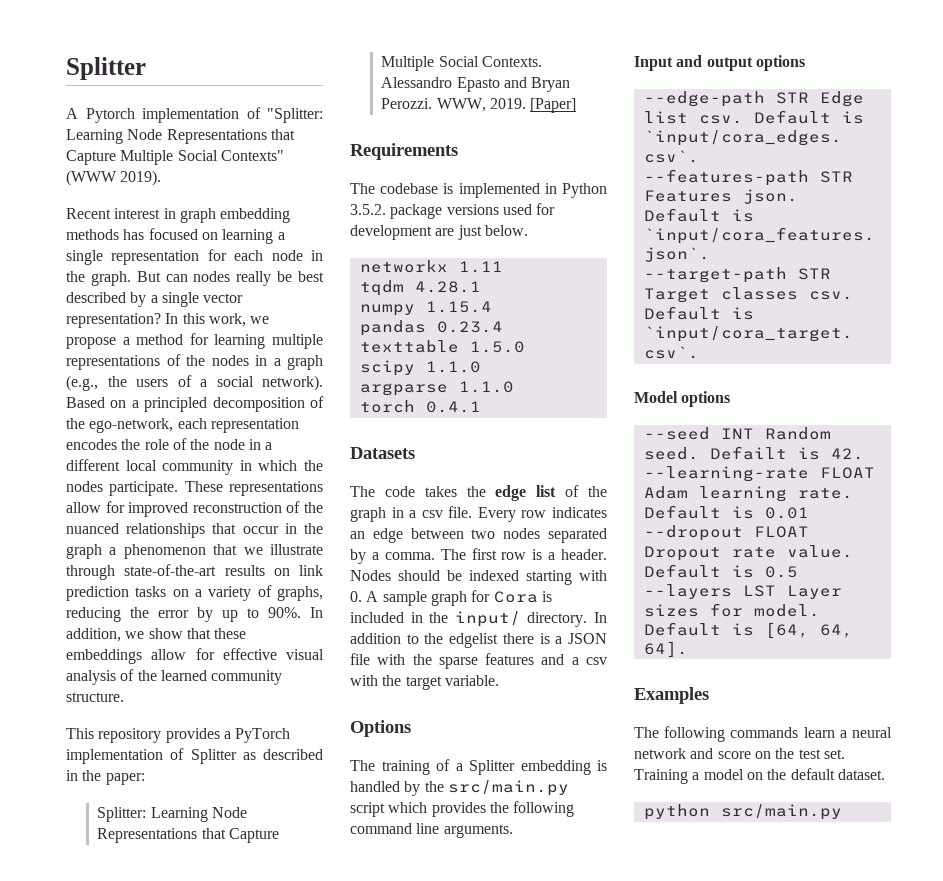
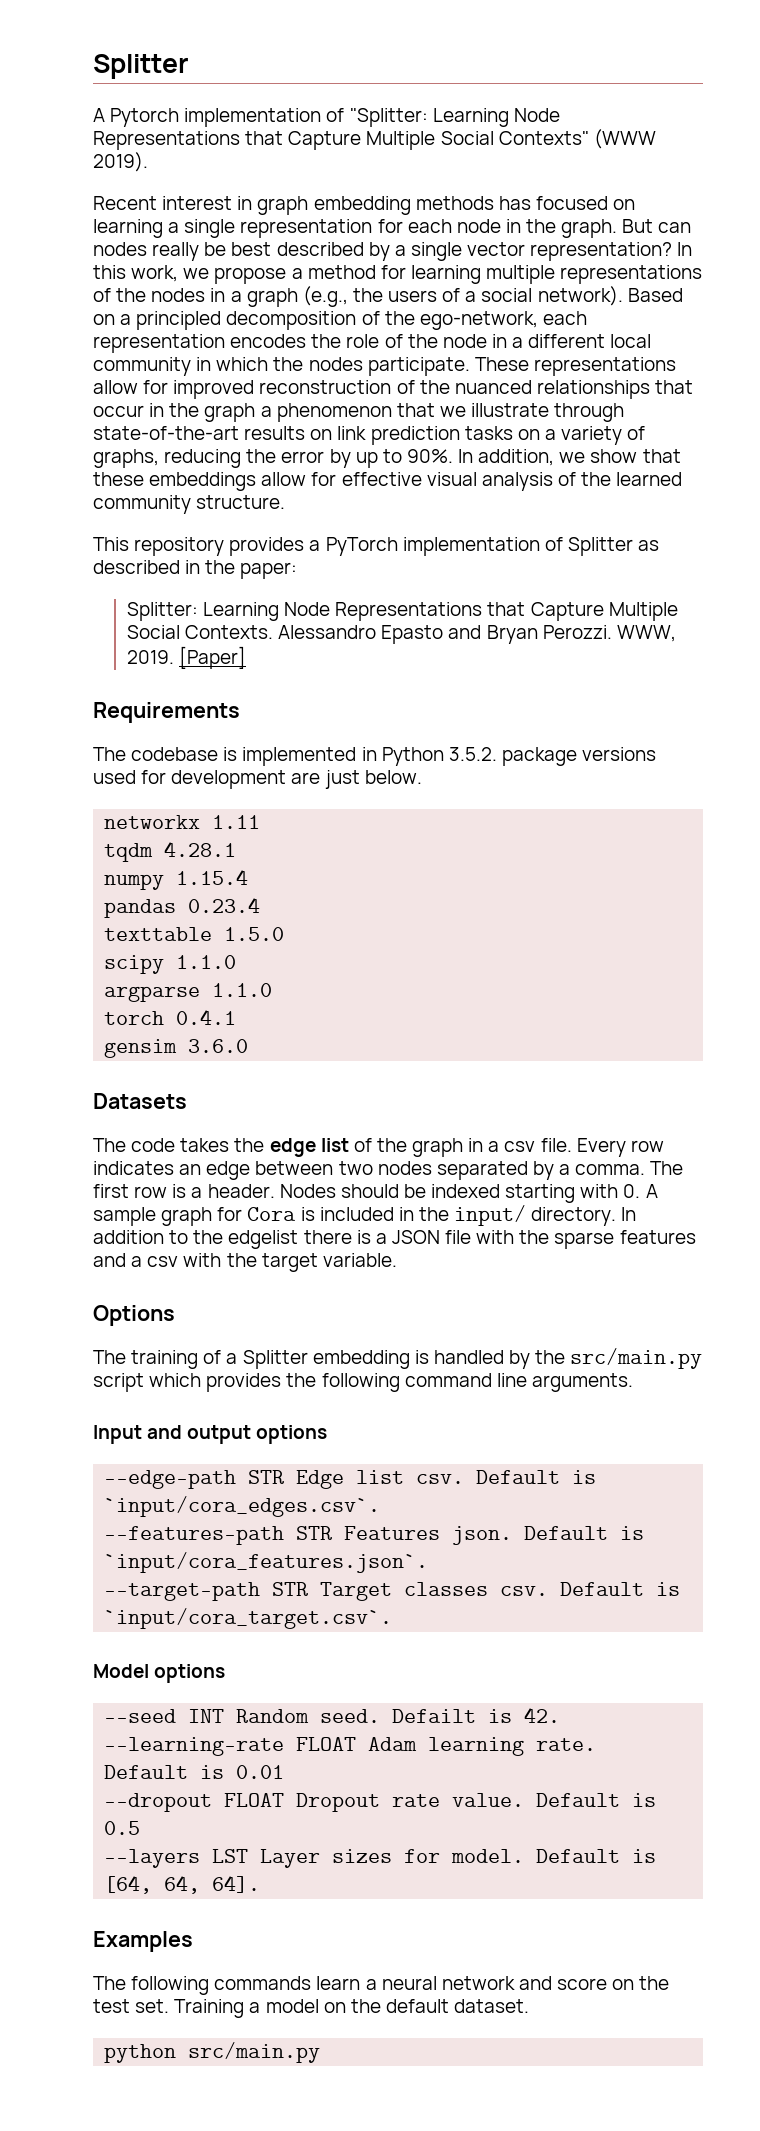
(481, 407) none -> [104,1039,249,1058] // gensim 3.6.0

